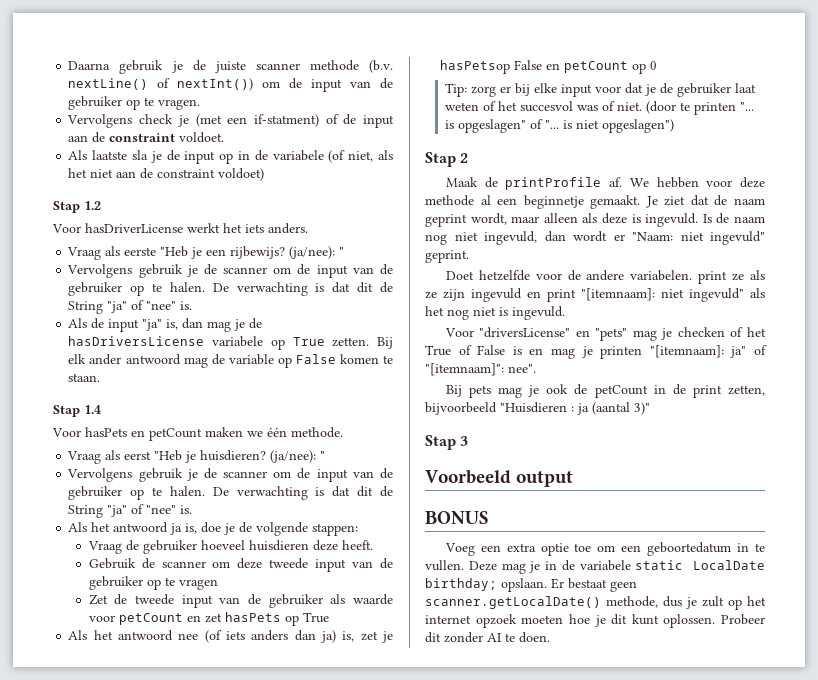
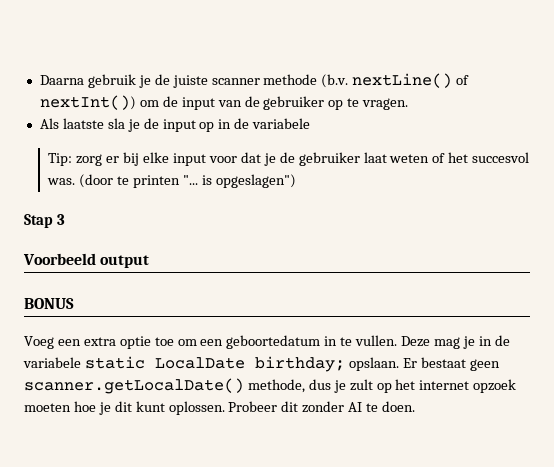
[67,114,394,128] [68,132,225,143] // Vervolgens check je (met een if-statment) of de input aan de constraint voldoet. -> (409, 104) none
[328,150,394,163] [68,168,265,181] [53,201,101,213] [52,223,308,234] [67,246,345,260] [67,264,394,278] [68,282,393,296] [68,300,193,314] [68,318,263,332] [68,336,394,350] [68,354,393,368] [68,373,101,382] [53,405,101,417] [52,427,343,441] [67,450,326,464] [67,468,394,482] [68,486,393,500] [68,504,193,518] [68,522,359,536] [87,540,373,554] [88,558,393,572] [88,576,218,590] [88,594,393,608] [88,612,329,626] [68,630,393,643] [440,60,658,74] (of niet, als het niet aan de constraint voldoet) // Stap 1.2 // Voor hasDriverLicense werkt het iets anders. // Vraag als eerste "Heb je een rijbewijs? (ja/nee): " // Vervolgens gebruik je de scanner om de input van de gebruiker op te halen. De verwachting is dat dit de String "ja" of "nee" is. // Als de input "ja" is, dan mag je de hasDriversLicense variabele op True zetten. Bij elk ander antwoord mag de variable op False komen te staan. // Stap 1.4 // Voor hasPets en petCount maken we één methode. // Vraag als eerst "Heb je huisdieren? (ja/nee): " // Vervolgens gebruik je de scanner om de input van de gebruiker op te halen. De verwachting is dat dit de String "ja" of "nee" is. // Als het antwoord ja is, doe je de volgende stappen: // Vraag de gebruiker hoeveel huisdieren deze heeft. // Gebruik de scanner om deze tweede input van de gebruiker op te vragen // Zet de tweede input van de gebruiker als waarde voor petCount en zet hasPets op True // Als het antwoord nee (of iets anders dan ja) is, zet je hasPetsop False en petCount op 0 -> (311, 123) none
[577,101,643,111] was of niet. -> [47,178,76,185] was.
[458,119,675,133] [425,152,469,167] [445,177,765,190] [425,195,765,209] [425,213,765,227] [425,231,765,245] [425,250,469,263] [445,270,765,284] [425,288,765,302] [425,306,565,320] [444,327,766,341] [425,345,767,359] [425,363,536,376] [445,384,765,398] [425,402,650,415] opgeslagen" of "... is niet opgeslagen") // Stap 2 // Maak de printProfile af. We hebben voor deze methode al een beginnetje gemaakt. Je ziet dat de naam geprint wordt, maar alleen als deze is ingevuld. Is de naam nog niet ingevuld, dan wordt er "Naam: niet ingevuld" geprint. // Doet hetzelfde voor de andere variabelen. print ze als ze zijn ingevuld en print "[itemnaam]: niet ingevuld" als het nog niet is ingevuld. // Voor "driversLicense" en "pets" mag je checken of het True of False is en mag je printen "[itemnaam]: ja" of "[itemnaam]": nee". // Bij pets mag je ook de petCount in de print zetten, bijvoorbeeld "Huisdieren : ja (aantal 3)" -> [215,174,296,188] opgeslagen")

